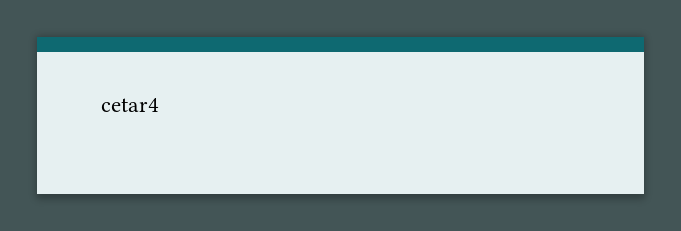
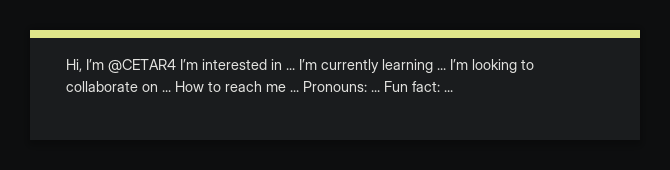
[101,98,159,112] cetar4 -> [66,59,534,73] [66,81,453,92] Hi, I’m @CETAR4 I’m interested in ... I’m currently learning ... I’m looking to collaborate on ... How to reach me ... Pronouns: ... Fun fact: ...

